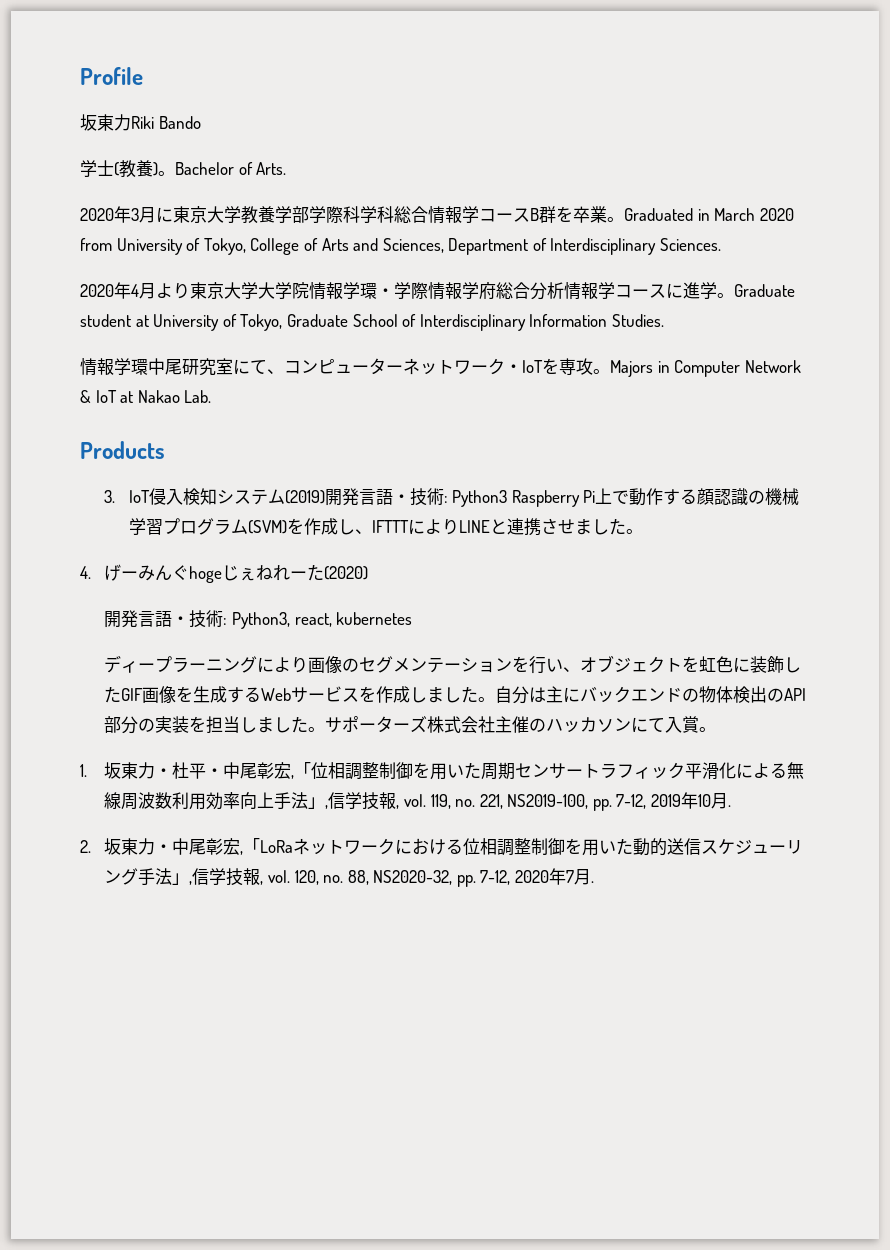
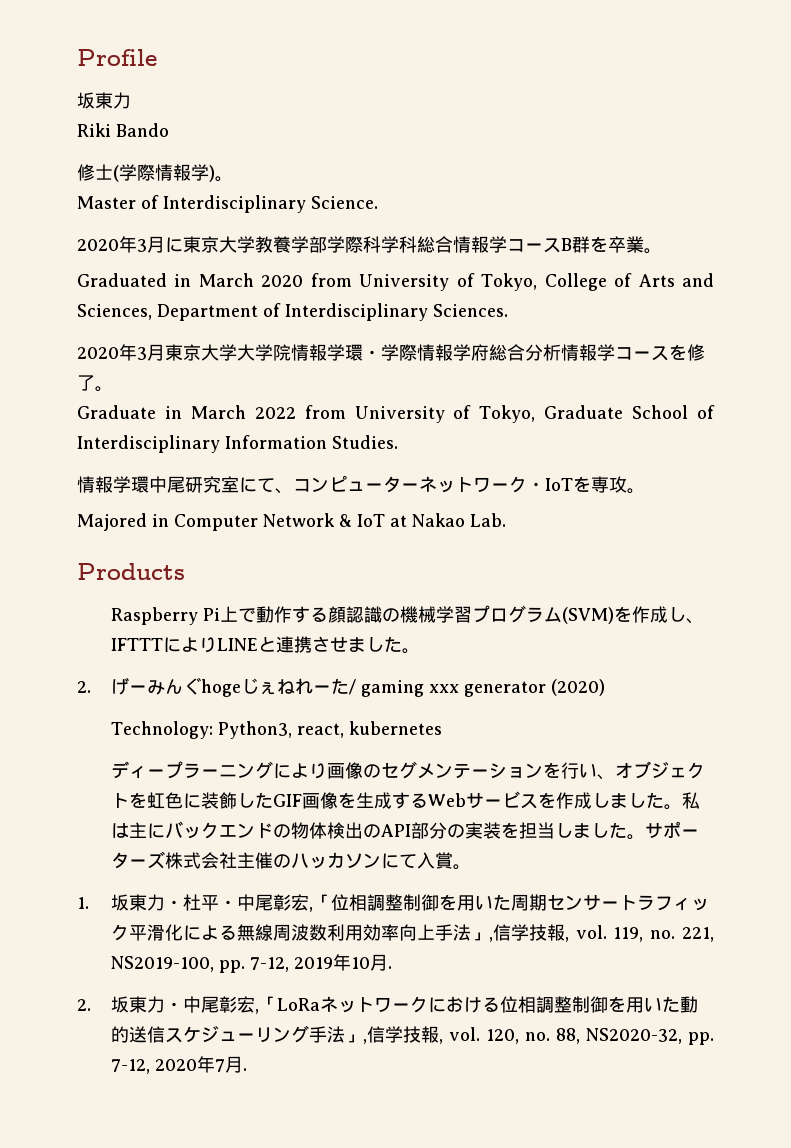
(131, 122) none -> (131, 100) //
[80,160,287,178] 学士(教養)。Bachelor of Arts. -> [77,164,233,182] [77,195,378,213] 修士(学際情報学)。 // Master of Interdisciplinary Science.
(624, 219) none -> (662, 251) //
[131,283,190,299] 4月より -> [137,344,165,361] 3月
[666,282,795,299] [80,314,149,327] に進学。Graduate student at -> [669,344,705,361] [77,375,113,392] [77,405,346,419] を修了。 // Graduate in March 2022 from
[609,360,653,377] Majors -> [77,513,147,531] // Majored
[104,488,508,507] 3. IoT侵入検知システム(2019)開発言語・技術: Python3 -> (185, 571) none
[80,566,91,579] 4. -> [77,681,91,693] 2.
[324,566,369,580] [104,610,228,628] (2020) // 開発言語・技術: -> [348,679,605,697] [110,721,213,739] / gaming xxx generator (2020) // Technology:
[495,686,530,704] 自分 -> [681,792,700,809] 私

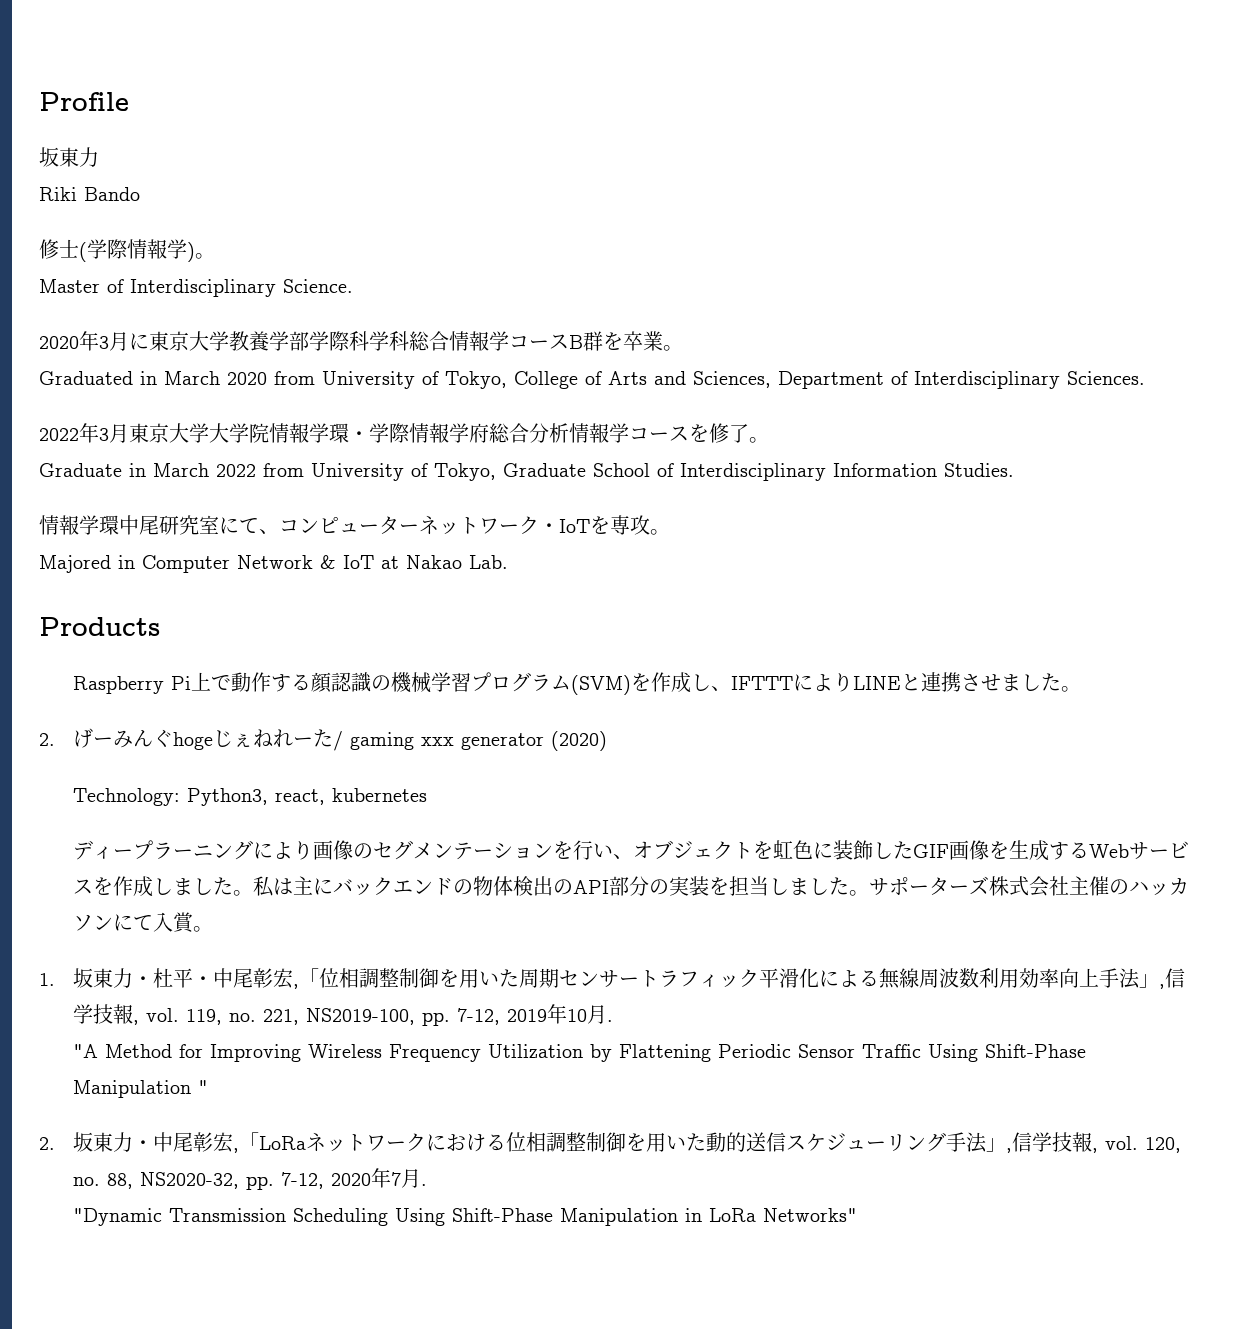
[77,347,119,359] 2020 -> [39,428,79,441] 2022
(392, 967) none -> [72,1044,1086,1062] [72,1080,208,1098] // "A Method for Improving Wireless Frequency Utilization by Flattening Periodic Sensor Traffic Using Shift-Phase Manipulation "
(247, 1069) none -> [72,1208,857,1226] // "Dynamic Transmission Scheduling Using Shift-Phase Manipulation in LoRa Networks"

